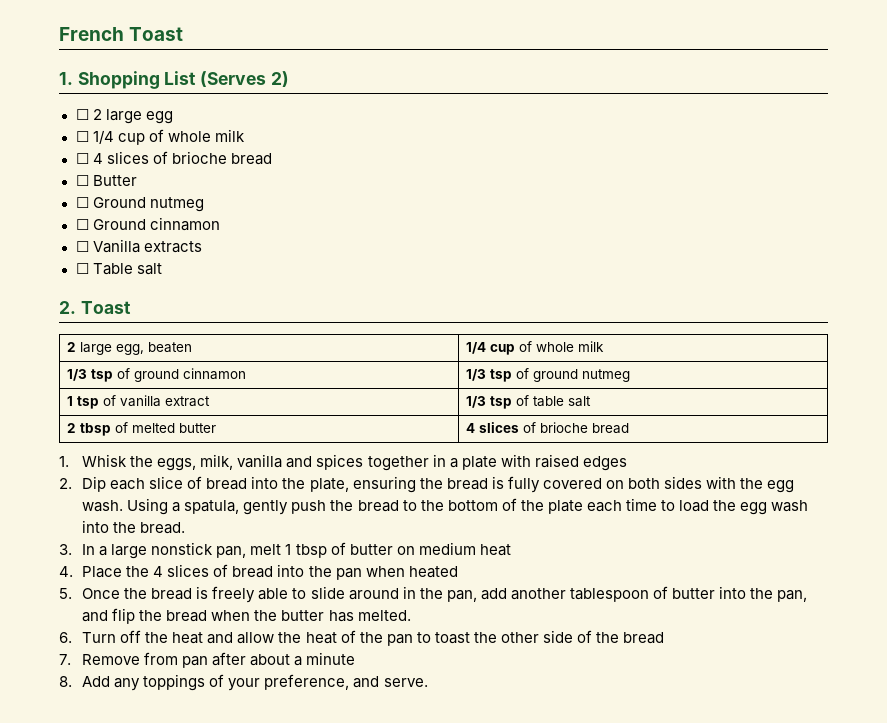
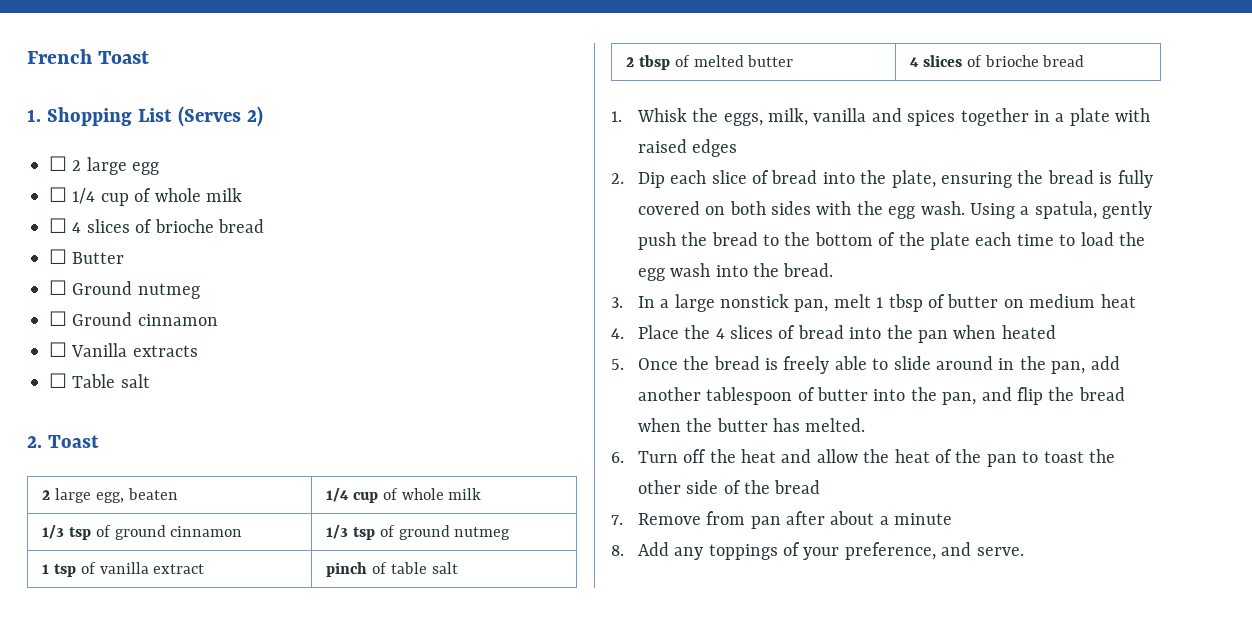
[465,396,512,409] 1/3 tsp -> [325,562,367,577] pinch

